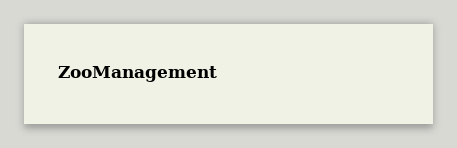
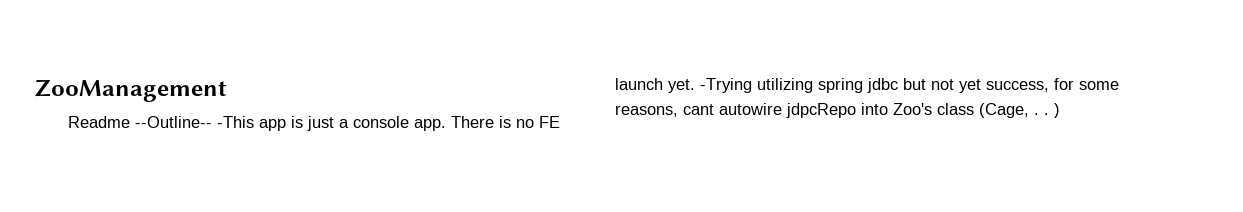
(217, 74) none -> [67,116,560,131] [615,78,1119,93] [615,103,1060,118] // Readme --Outline-- -This app is just a console app. There is no FE launch yet. -Trying utilizing spring jdbc but not yet success, for some reasons, cant autowire jdpcRepo into Zoo's class (Cage, . . )

